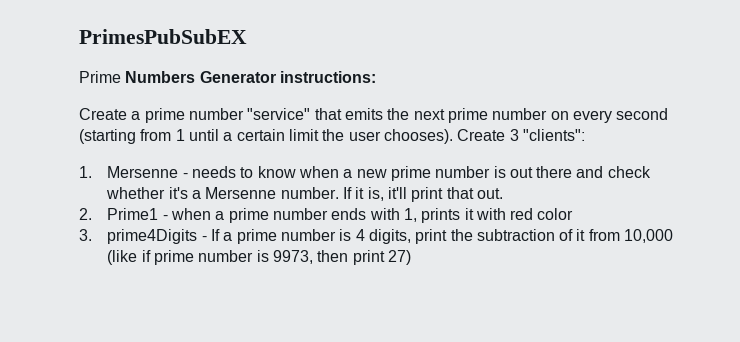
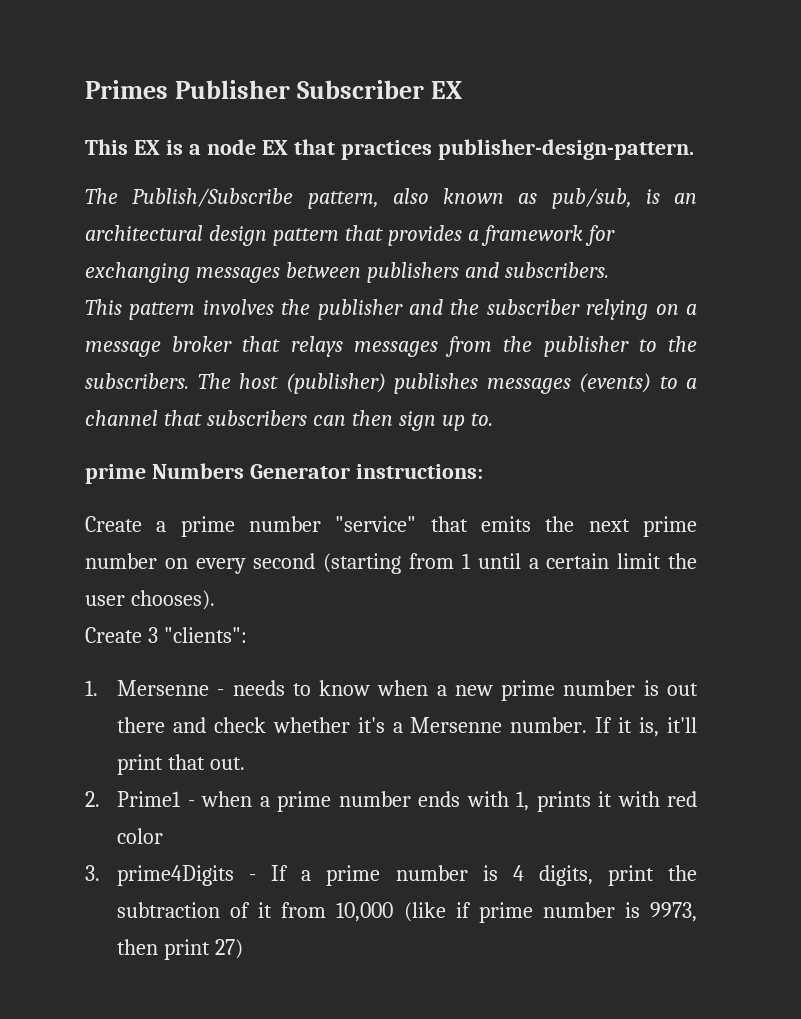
[79,29,247,44] [79,71,121,83] PrimesPubSubEX // Prime -> [85,80,462,99] [85,139,694,160] [85,188,697,209] [85,225,615,246] [85,262,609,283] [85,299,697,320] [85,336,697,357] [85,373,697,394] [85,410,493,431] [85,464,146,484] Primes Publisher Subscriber EX // This EX is a node EX that practices publisher-design-pattern. // The Publish/Subscribe pattern, also known as pub/sub, is an architectural design pattern that provides a framework for exchanging messages between publishers and subscribers. // This pattern involves the publisher and the subscriber relying on a message broker that relays messages from the publisher to the subscribers. The host (publisher) publishes messages (events) to a channel that subscribers can then sign up to. // prime
(453, 136) none -> (215, 600) //

